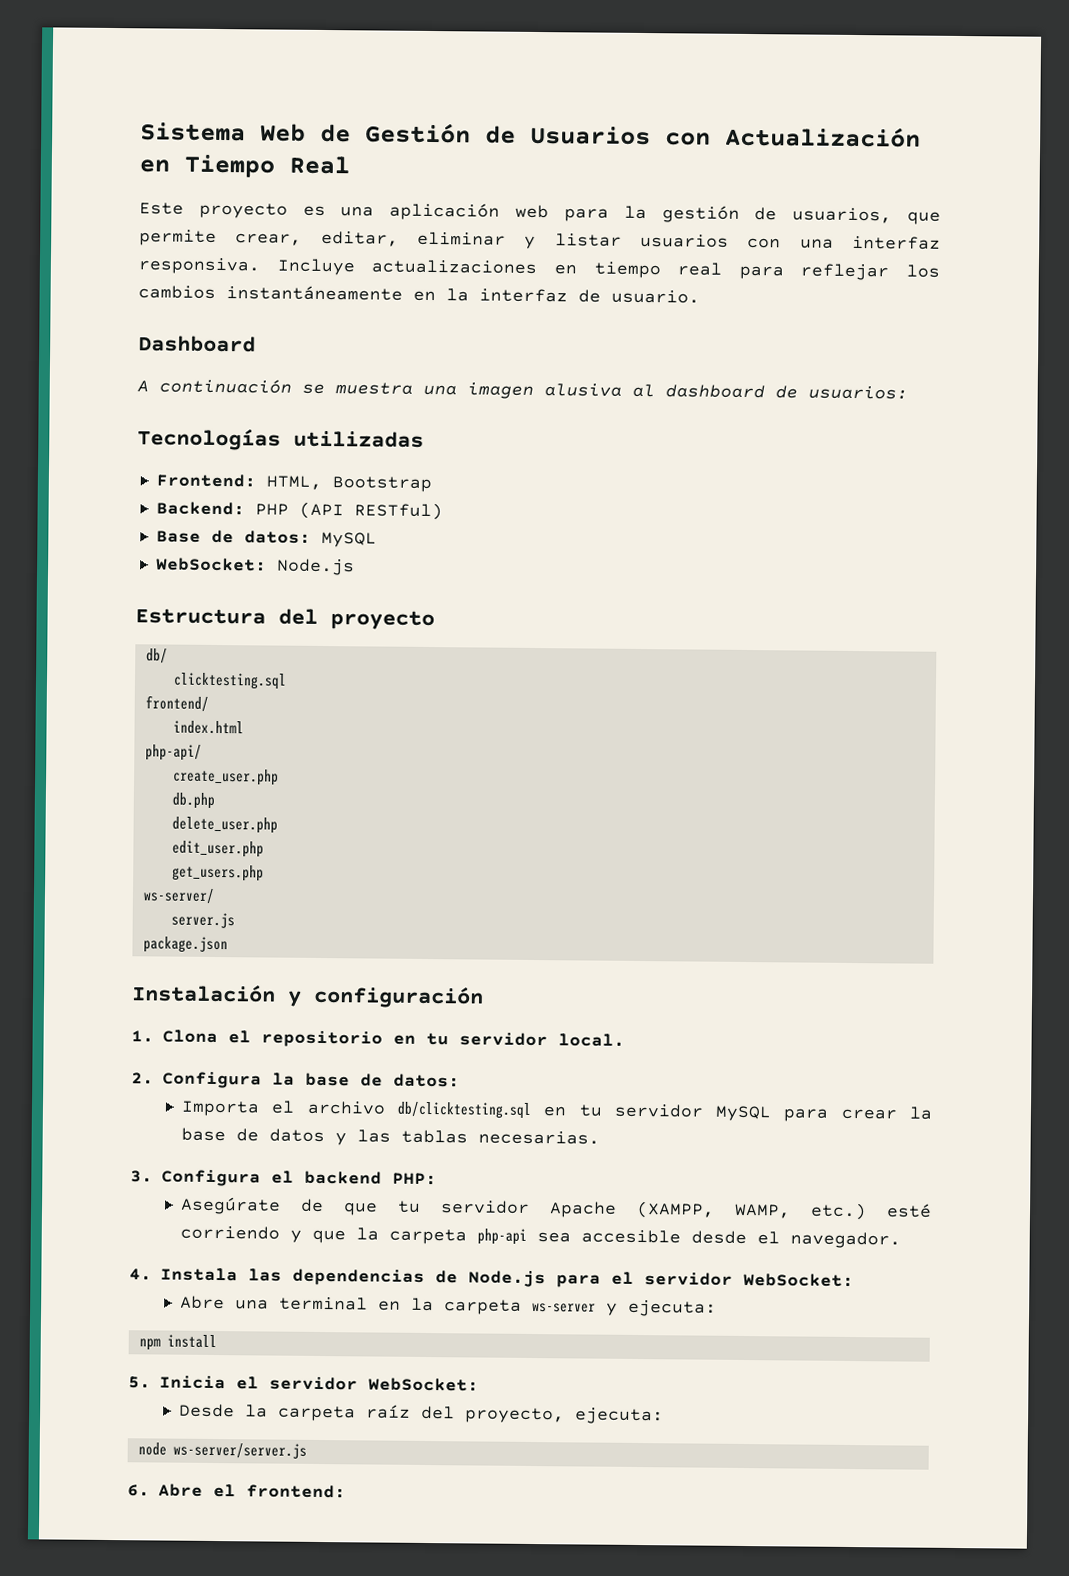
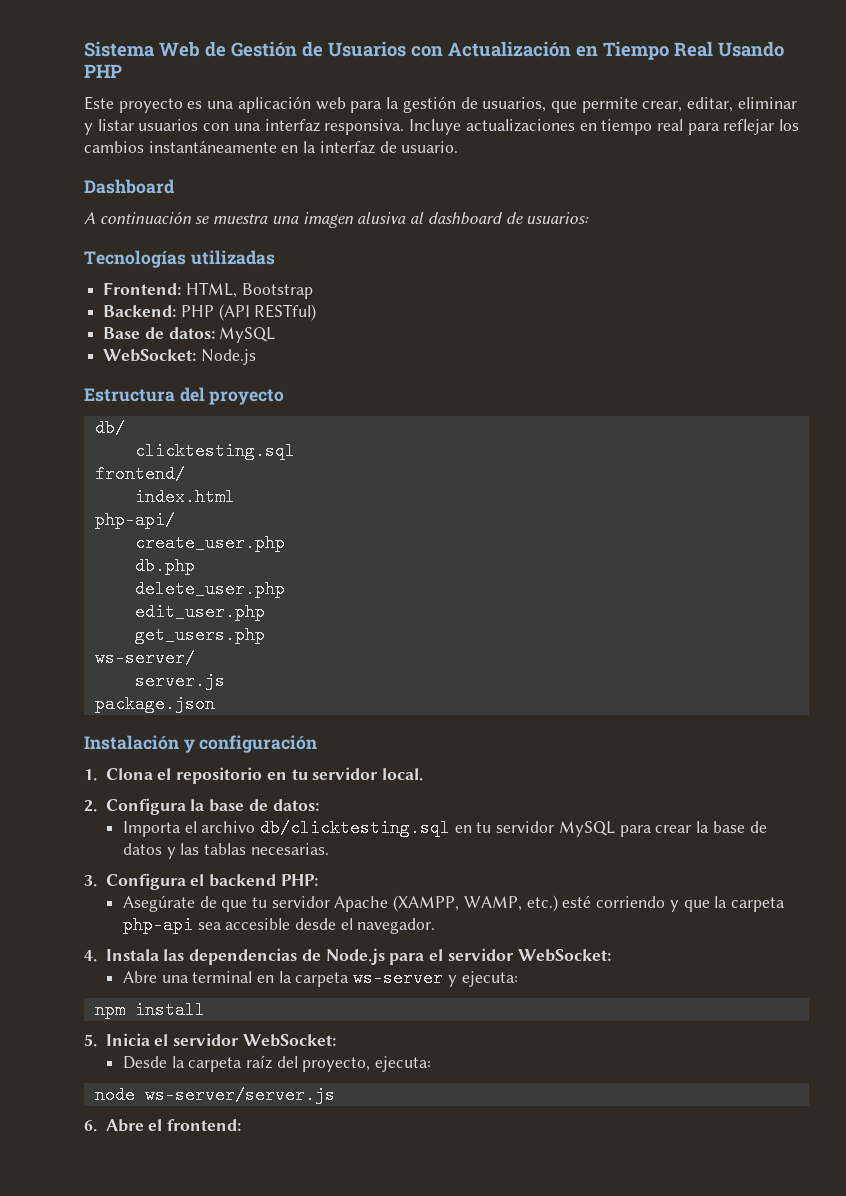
(350, 165) none -> [718,41,784,57] [84,64,122,78] Usando PHP

